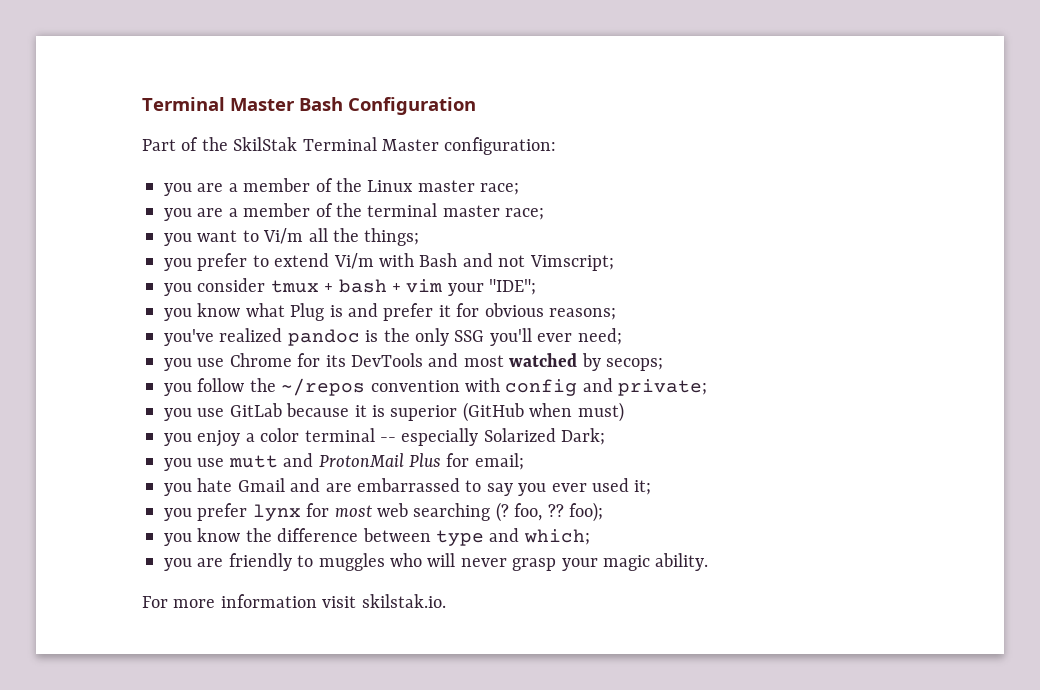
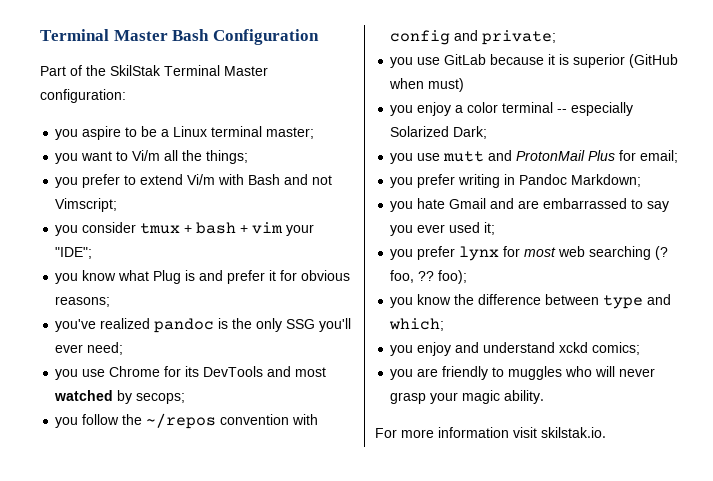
[197,178,520,195] [164,203,545,221] are a member of the Linux master race; // you are a member of the terminal master race; -> [82,126,315,140] aspire to be a Linux terminal master;
(524, 461) none -> [390,174,642,188] // you prefer writing in Pandoc Markdown;
(590, 537) none -> [390,342,641,356] // you enjoy and understand xckd comics;

